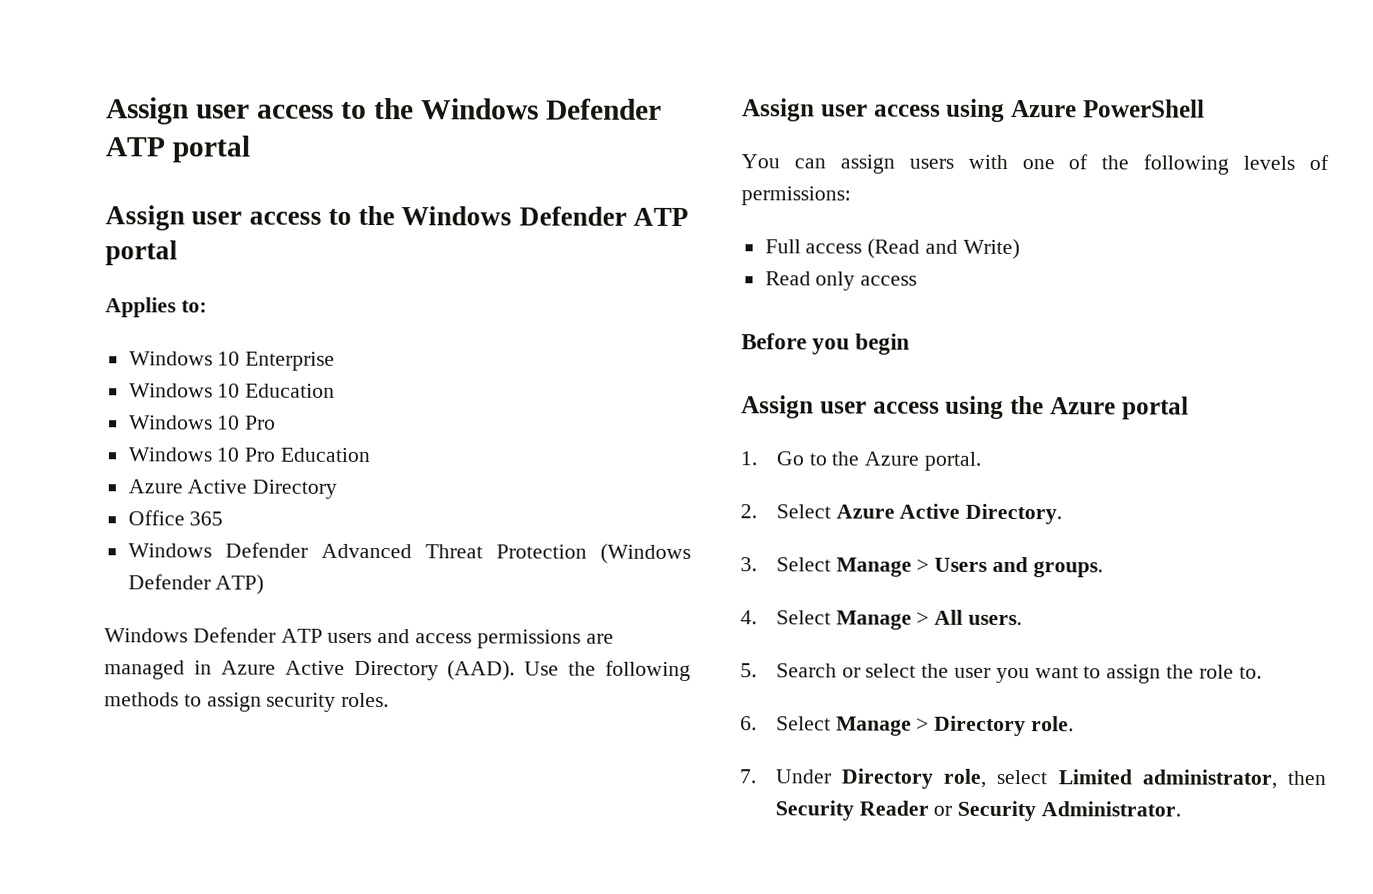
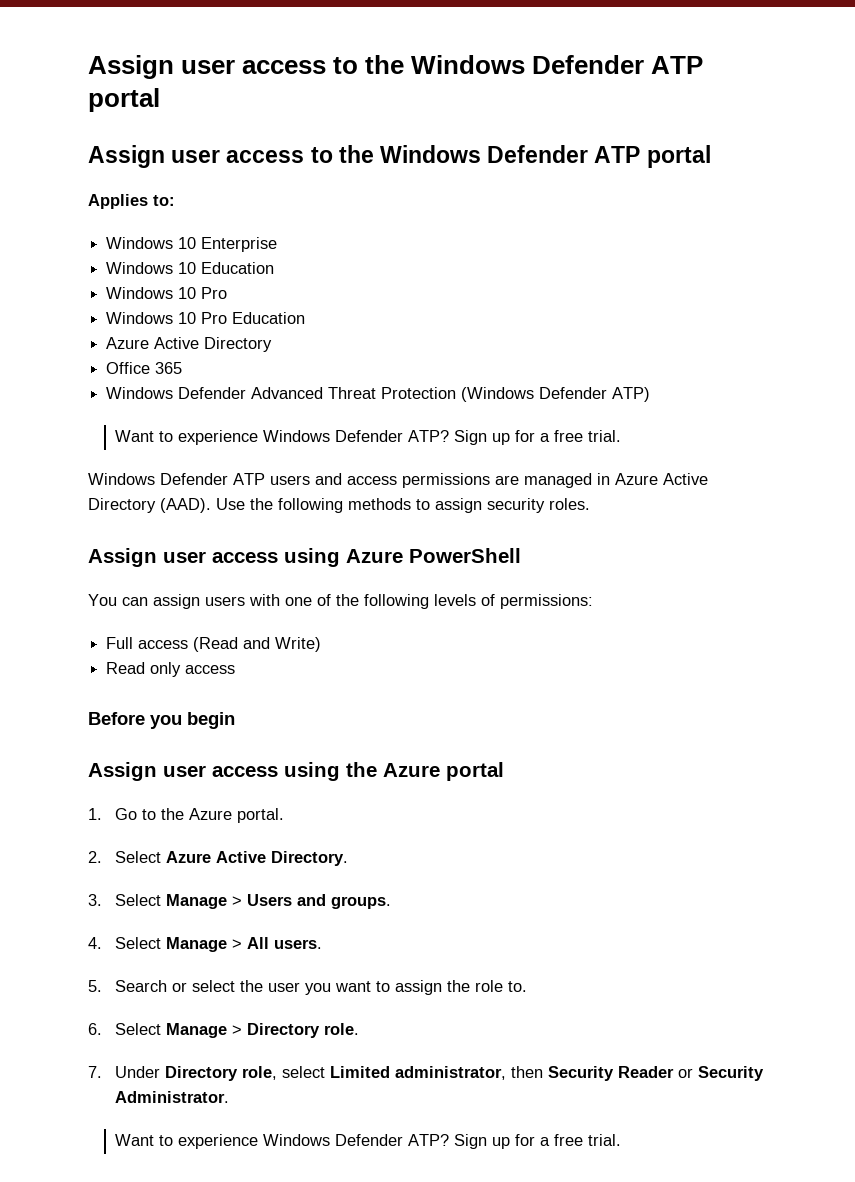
(265, 584) none -> [115,430,622,445] // Want to experience Windows Defender ATP? Sign up for a free trial.
(1182, 809) none -> [115,1134,622,1149] // Want to experience Windows Defender ATP? Sign up for a free trial.

